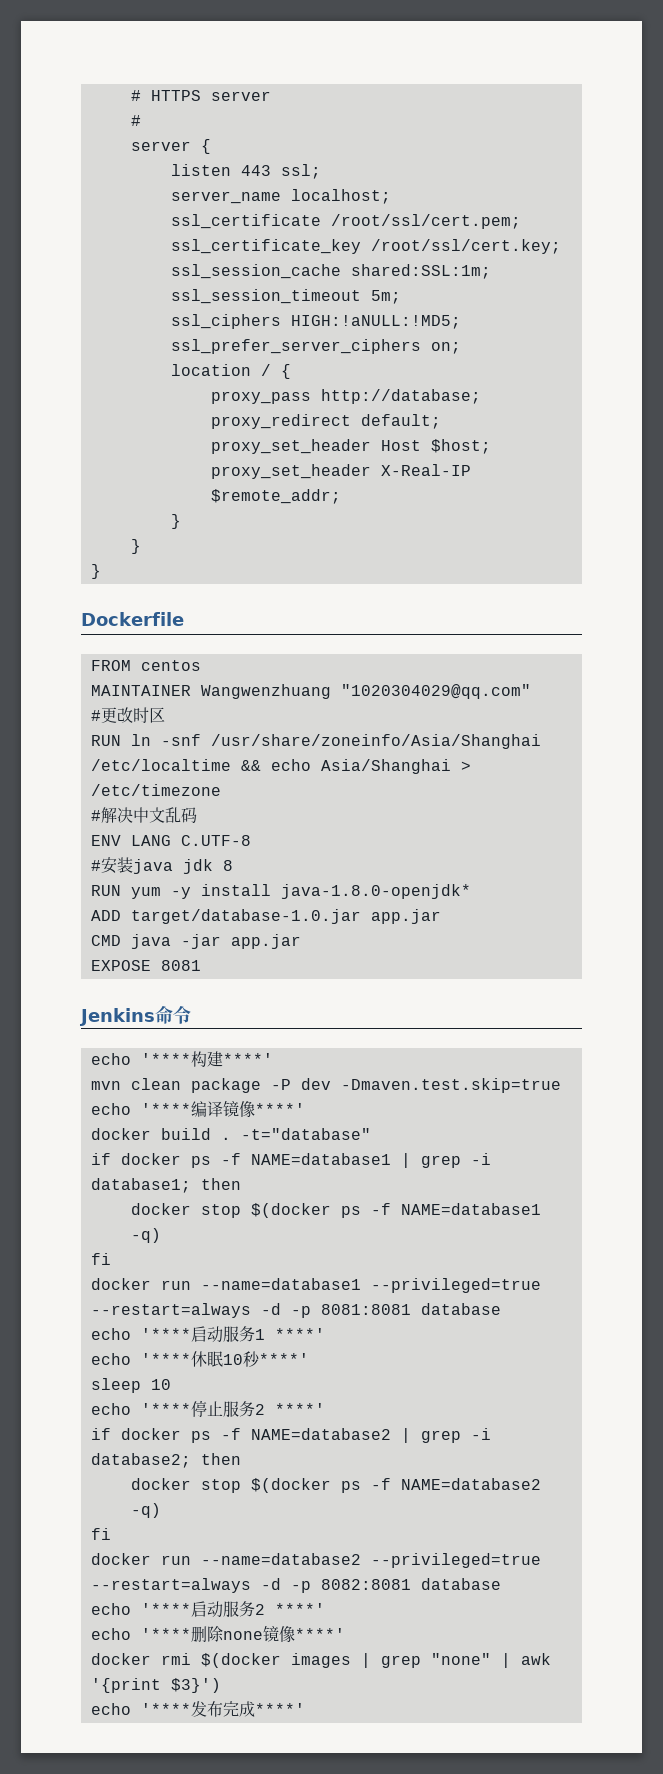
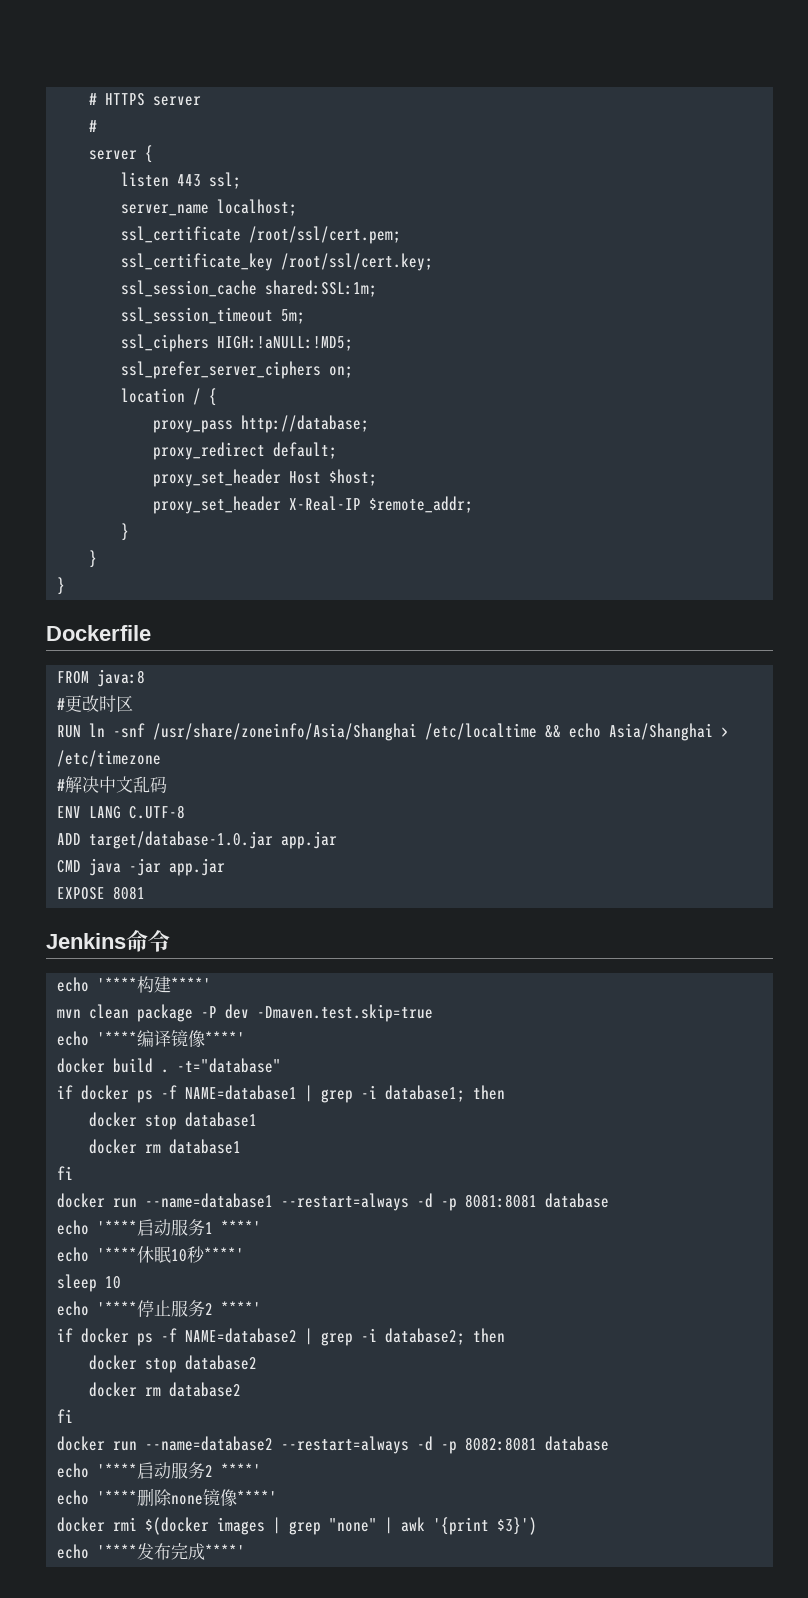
[140,660,201,671] [90,684,531,699] centos // MAINTAINER Wangwenzhuang "1020304029@qq.com" -> [97,669,146,687] java:8
[90,857,233,874] [90,884,471,899] // #安装java jdk 8 // RUN yum -y install java-1.8.0-openjdk* -> (186, 812) none
[250,1203,541,1218] [130,1228,161,1243] $(docker ps -f NAME=database1 -q) -> [185,1112,258,1127] [89,1139,242,1154] database1 // docker rm database1
[370,1278,541,1293] --privileged=true -> (274, 1200) none
[250,1478,541,1493] [130,1503,161,1518] $(docker ps -f NAME=database2 -q) -> [185,1355,258,1370] [89,1382,242,1397] database2 // docker rm database2
[370,1553,541,1568] --privileged=true -> (274, 1443) none

